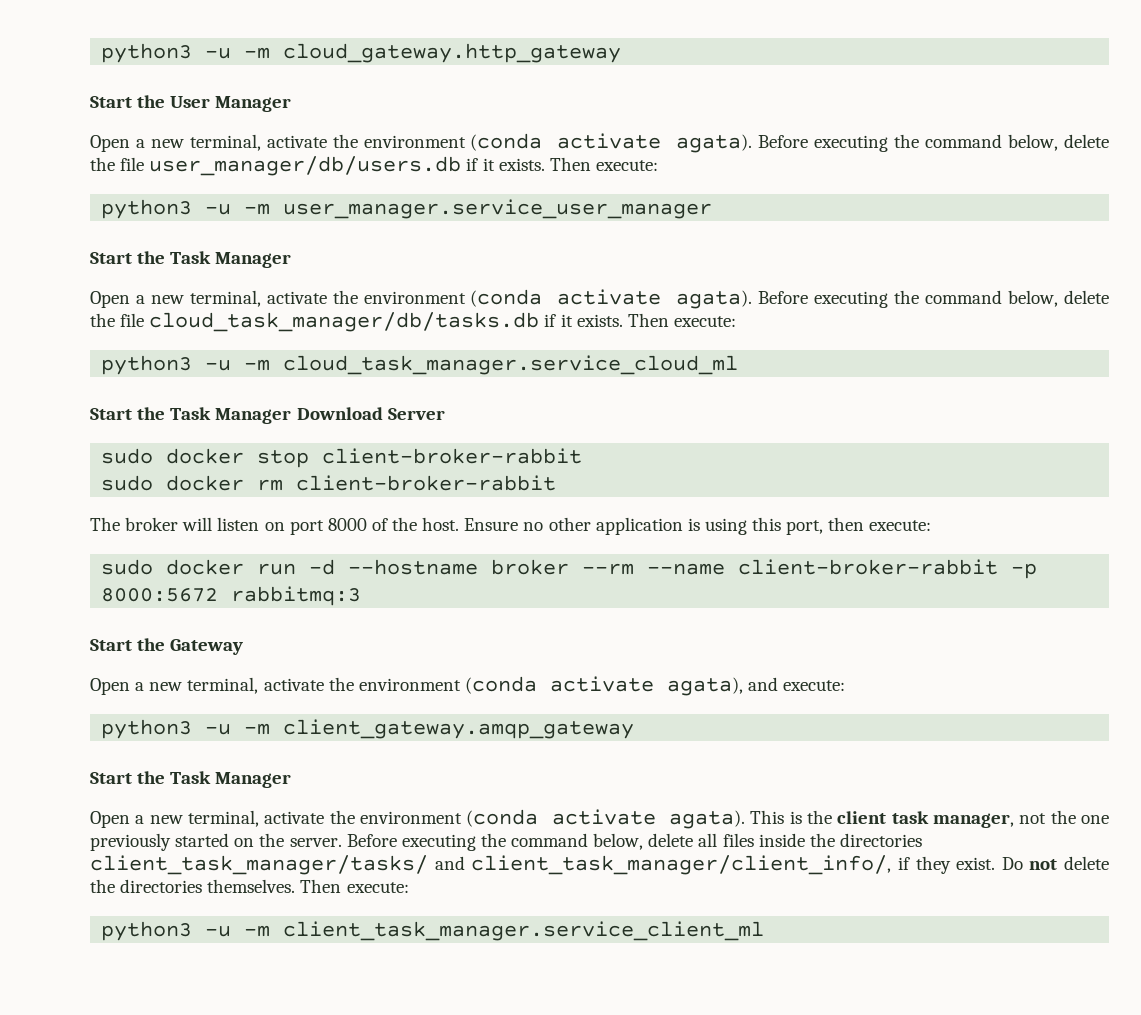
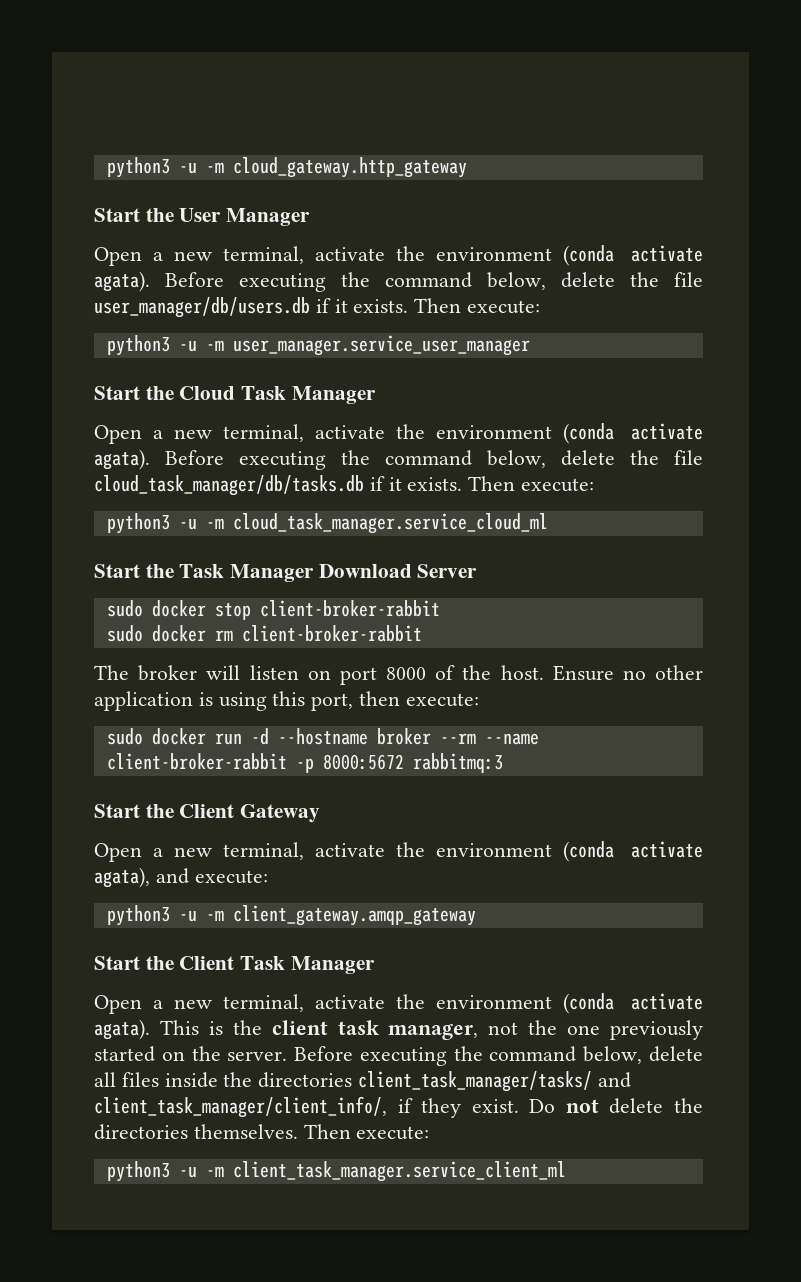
(166, 257) none -> [179,386,236,400] Cloud
(166, 644) none -> [179,804,235,818] Client
(166, 777) none -> [179,956,235,970] Client

